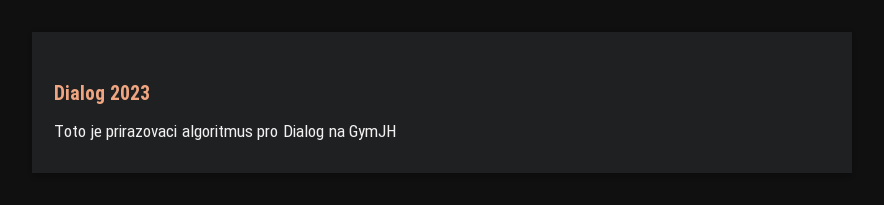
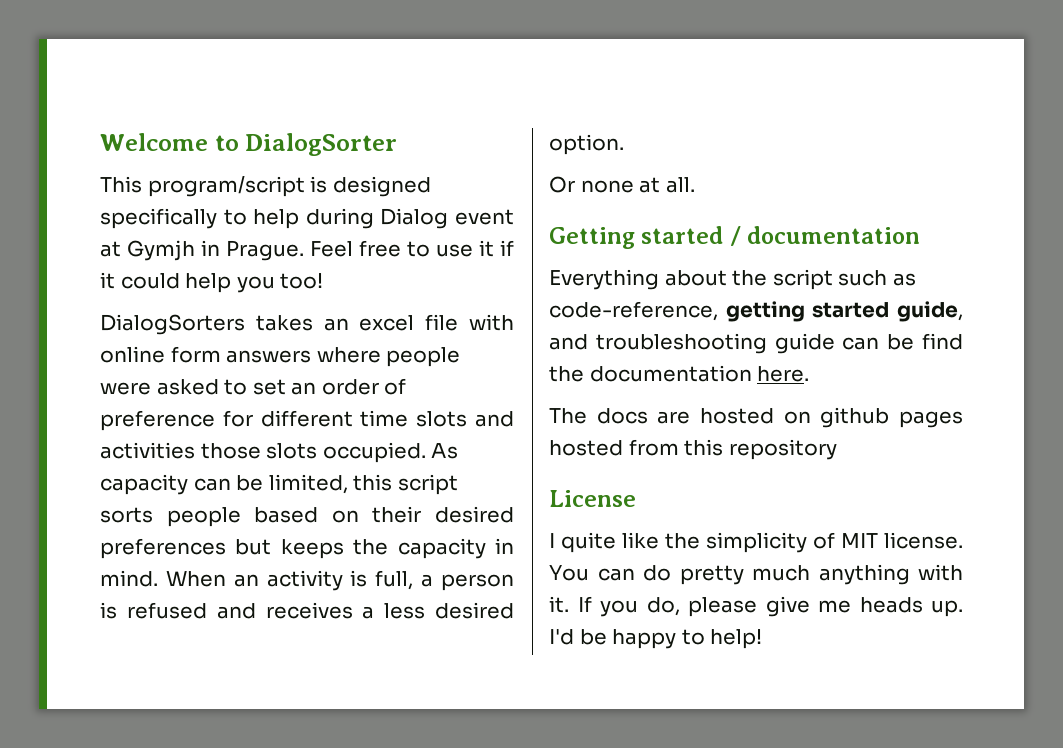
[54,85,151,104] [54,125,397,140] Dialog 2023 // Toto je prirazovaci algoritmus pro Dialog na GymJH -> [100,133,398,156] [100,176,431,197] [100,208,514,229] [100,240,514,261] [100,272,324,293] [100,314,514,335] [100,346,461,367] [100,378,407,395] [100,410,514,431] [100,442,459,463] [100,474,458,495] [100,506,515,527] [100,538,514,559] [100,570,514,591] [100,602,514,619] [549,134,624,155] [549,176,695,193] [549,226,921,249] [549,269,916,290] [549,301,963,322] [549,333,963,354] [549,365,810,382] [549,407,963,428] [549,439,837,460] [549,490,636,507] [549,532,963,553] [549,564,963,585] [549,596,963,617] [549,629,763,649] Welcome to DialogSorter // This program/script is designed specifically to help during Dialog event at Gymjh in Prague. Feel free to use it if it could help you too! // DialogSorters takes an excel file with online form answers where people were asked to set an order of preference for different time slots and activities those slots occupied. As capacity can be limited, this script sorts people based on their desired preferences but keeps the capacity in mind. When an activity is full, a person is refused and receives a less desired option. // Or none at all. // Getting started / documentation // Everything about the script such as code-reference, getting started guide, and troubleshooting guide can be find the documentation here. // The docs are hosted on github pages hosted from this repository // License // I quite like the simplicity of MIT license. You can do pretty much anything with it. If you do, please give me heads up. I'd be happy to help!

